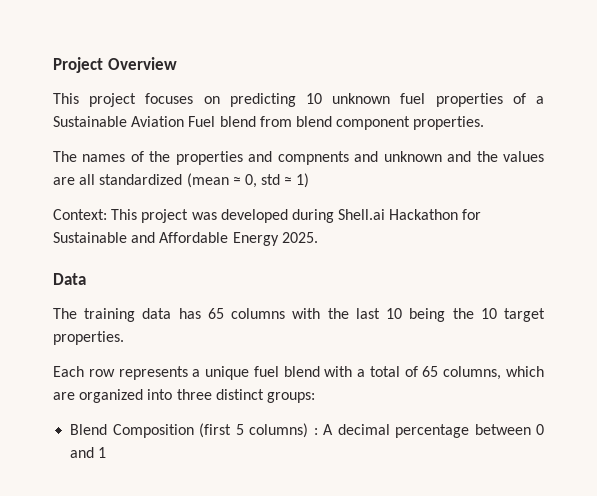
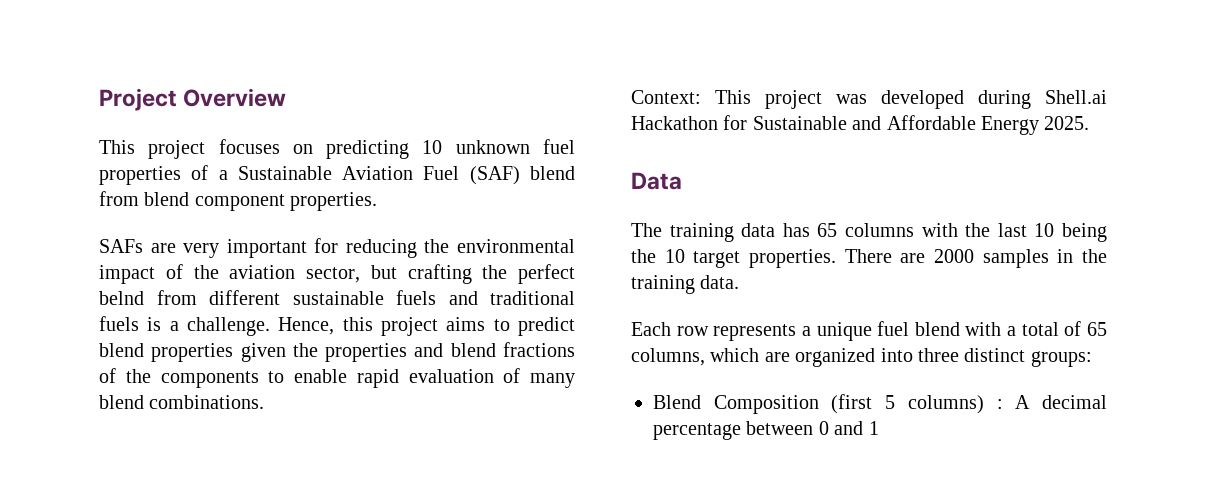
(216, 121) none -> [469,166,520,185] (SAF)
[53,151,544,165] [53,173,310,188] The names of the properties and compnents and unknown and the values are all standardized (mean ≈ 0, std ≈ 1) -> [99,238,575,258] [99,264,575,284] [99,290,575,305] [99,316,575,336] [99,342,575,362] [99,368,575,388] [99,395,265,409] SAFs are very important for reducing the environmental impact of the aviation sector, but crafting the perfect belnd from different sustainable fuels and traditional fuels is a challenge. Hence, this project aims to predict blend properties given the properties and blend fractions of the components to enable rapid evaluation of many blend combinations.
(124, 338) none -> [844,249,1107,268] [631,275,740,294] There are 2000 samples in the training data.

